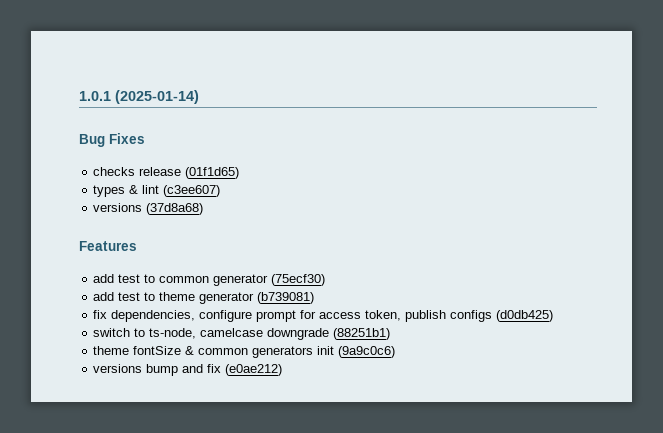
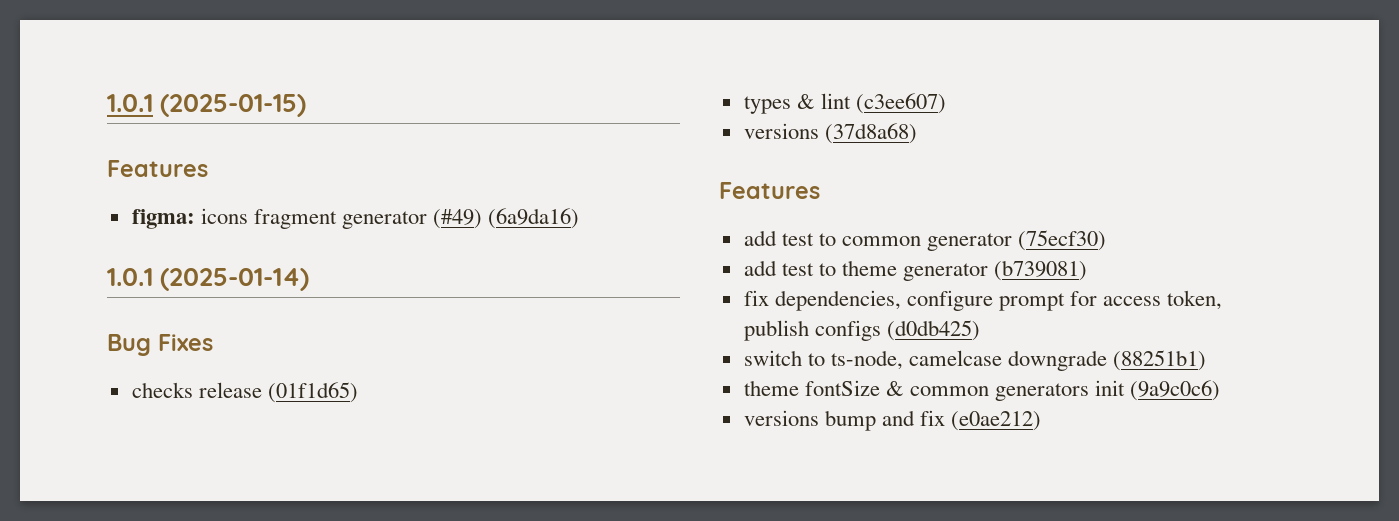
[79,91,111,101] 1.0.1 -> [107,94,307,117] [107,160,208,177] [131,208,580,229] [107,268,153,286] 1.0.1 (2025-01-15) // Features // figma: icons fragment generator (#49) (6a9da16) // 1.0.1

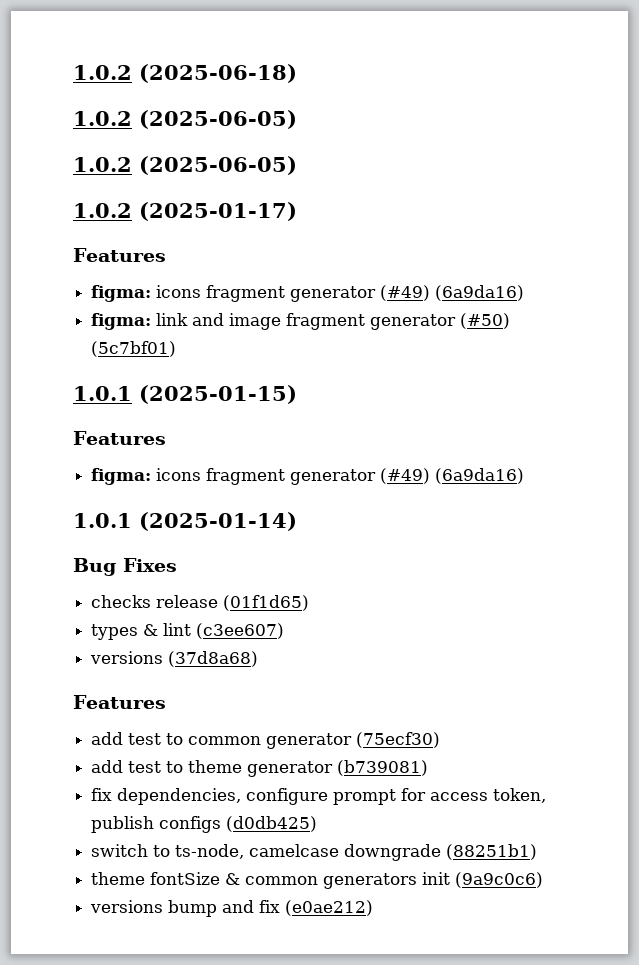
(107, 103) none -> [73,64,297,83] [73,110,297,129] [73,156,297,175] [73,202,297,221] [73,248,166,262] [91,285,525,302] [91,313,511,330] [91,341,177,357] 1.0.2 (2025-06-18) // 1.0.2 (2025-06-05) // 1.0.2 (2025-06-05) // 1.0.2 (2025-01-17) // Features // figma: icons fragment generator (#49) (6a9da16) // figma: link and image fragment generator (#50) (5c7bf01) //

